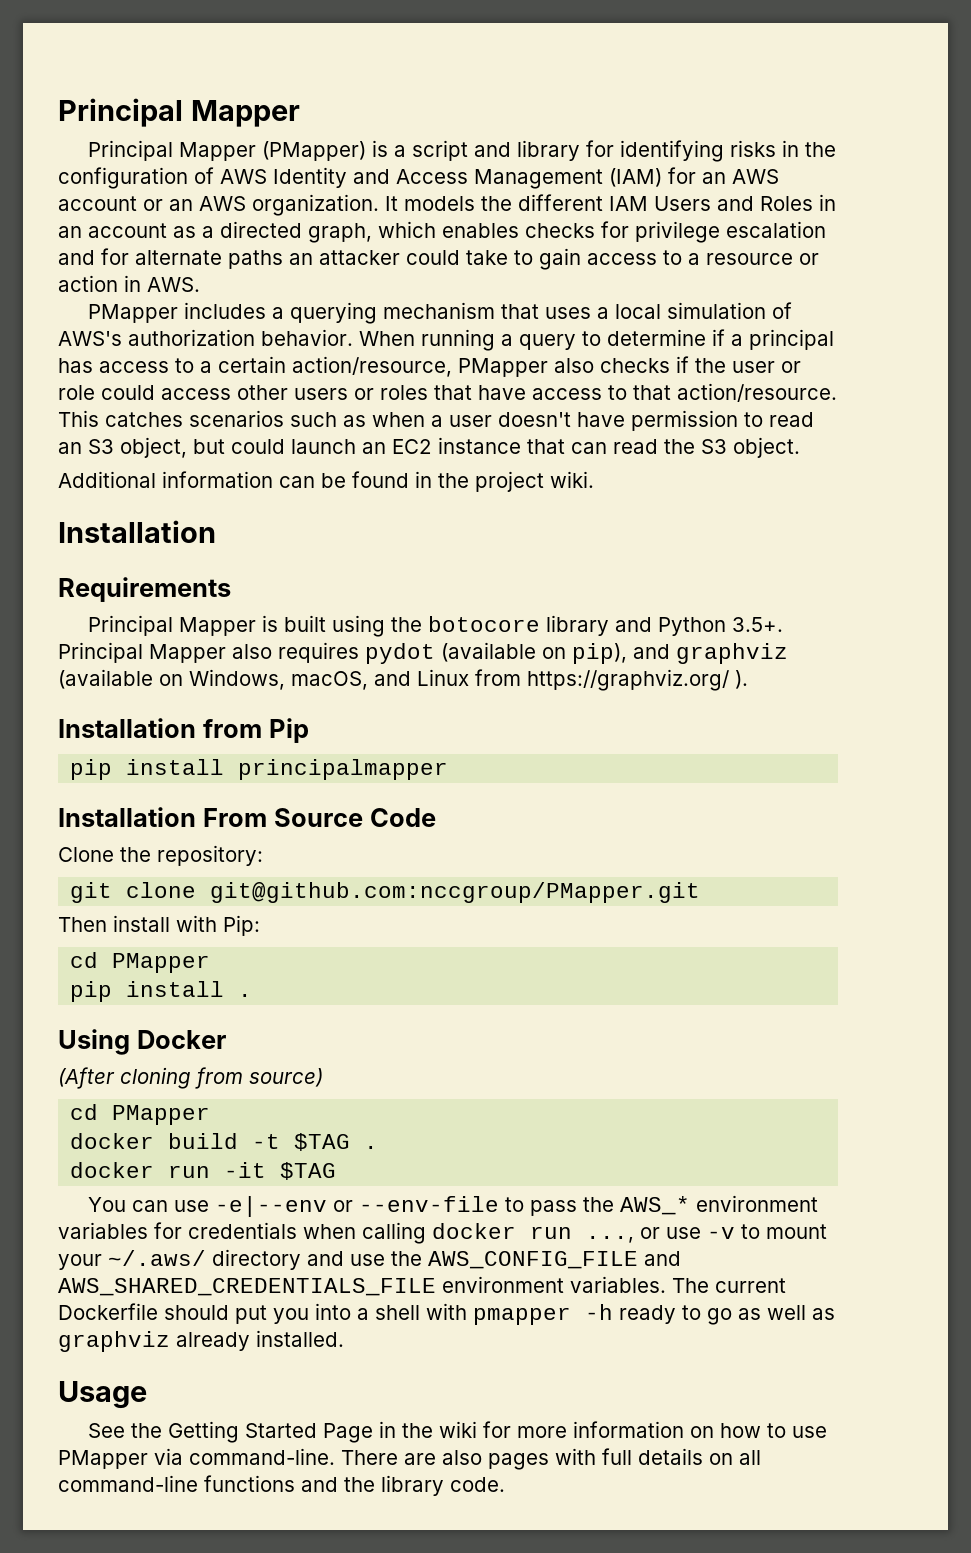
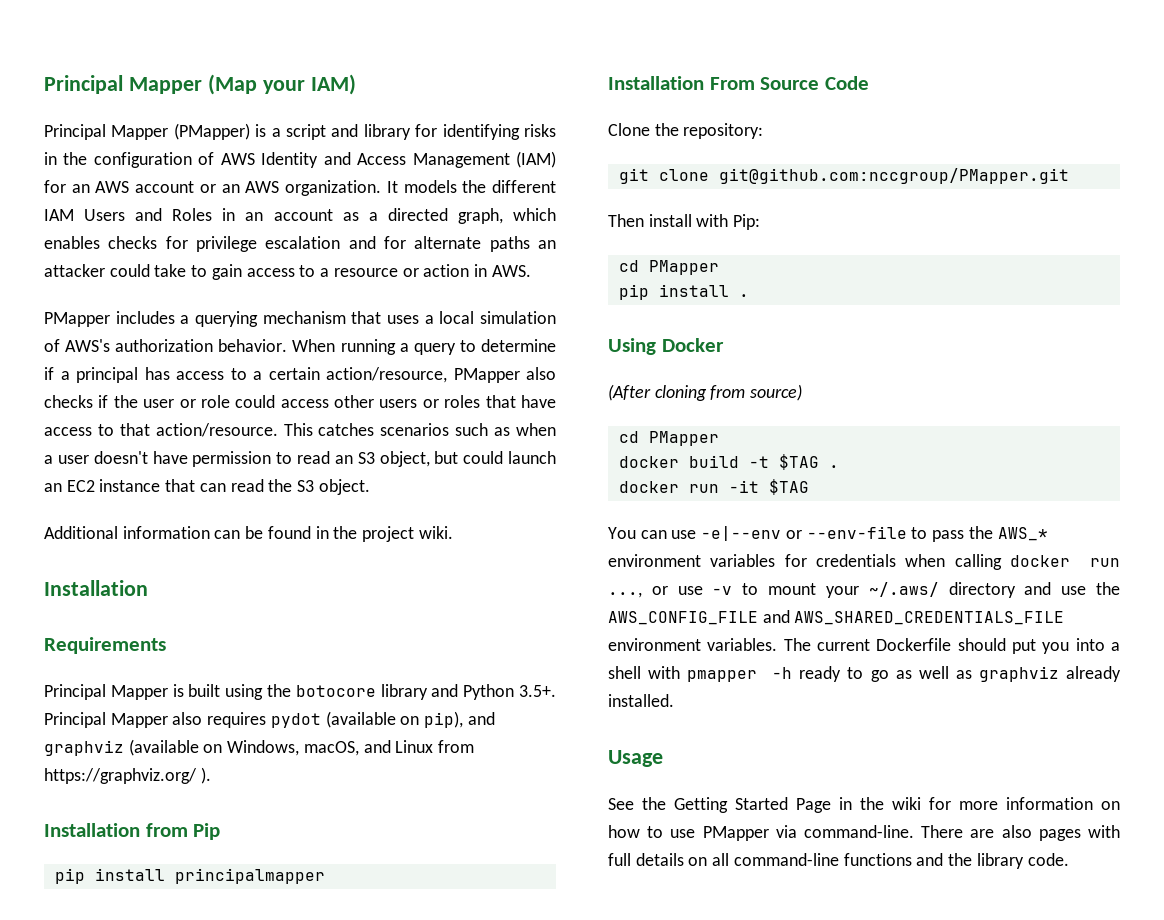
[58,98,300,127] Principal Mapper -> [44,74,356,95] Principal Mapper (Map your IAM)

